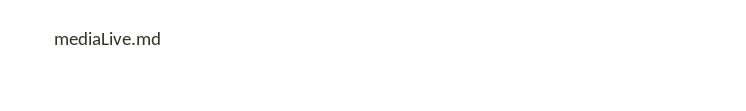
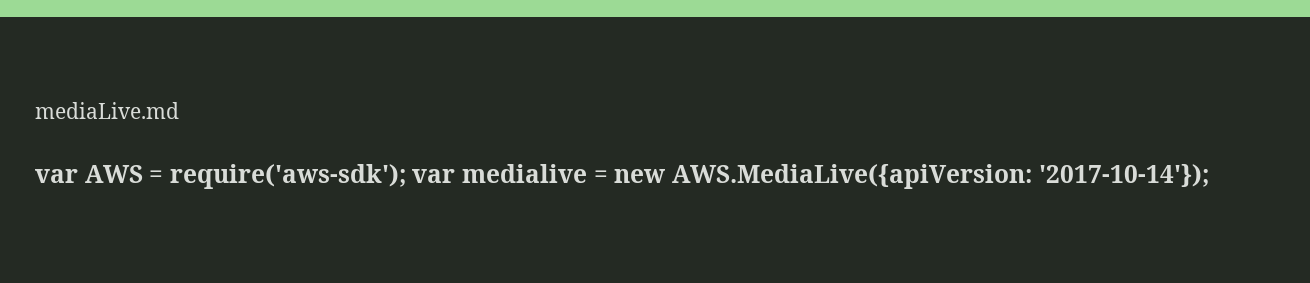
(161, 38) none -> [35,164,1209,189] // var AWS = require('aws-sdk'); var medialive = new AWS.MediaLive({apiVersion: '2017-10-14'});

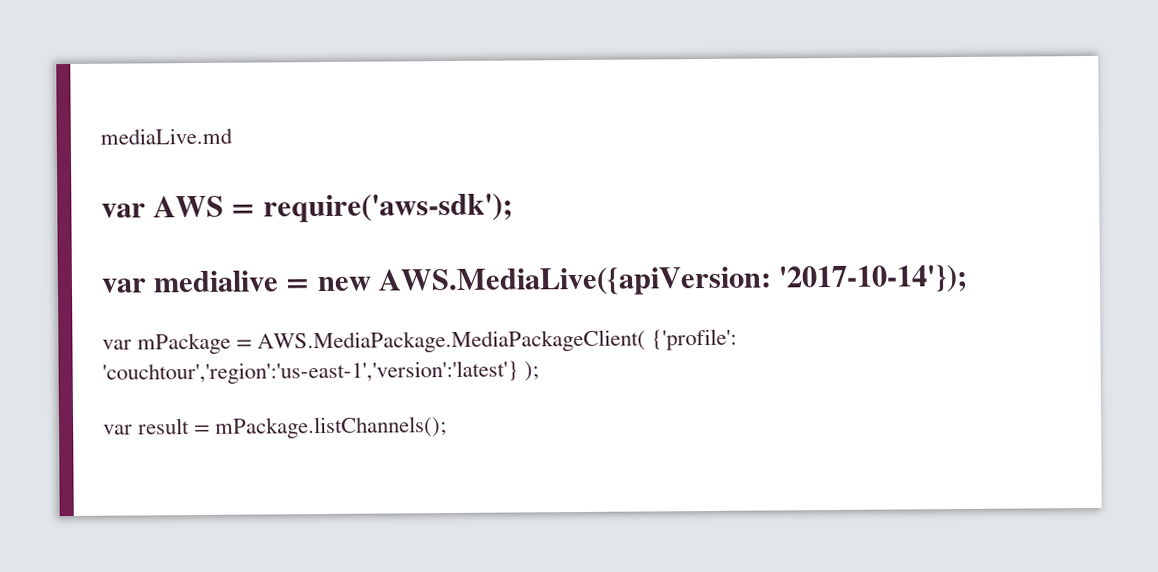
(406, 176) none -> (513, 208) //
(1209, 175) none -> [102,328,738,355] [102,360,540,385] [103,416,448,439] // var mPackage = AWS.MediaPackage.MediaPackageClient( {'profile': 'couchtour','region':'us-east-1','version':'latest'} ); // var result = mPackage.listChannels();

